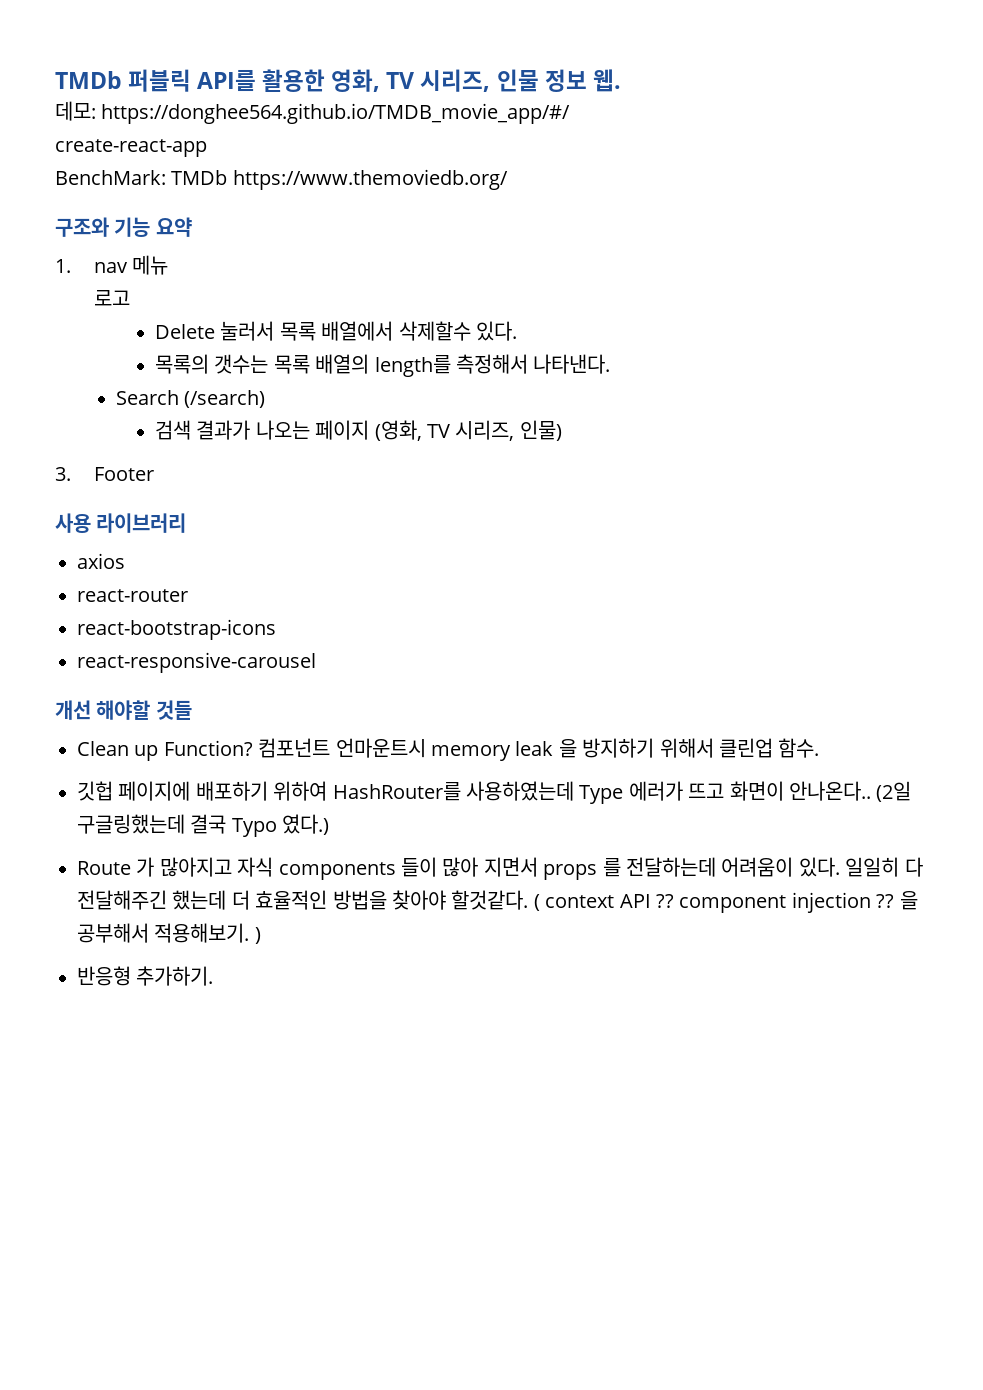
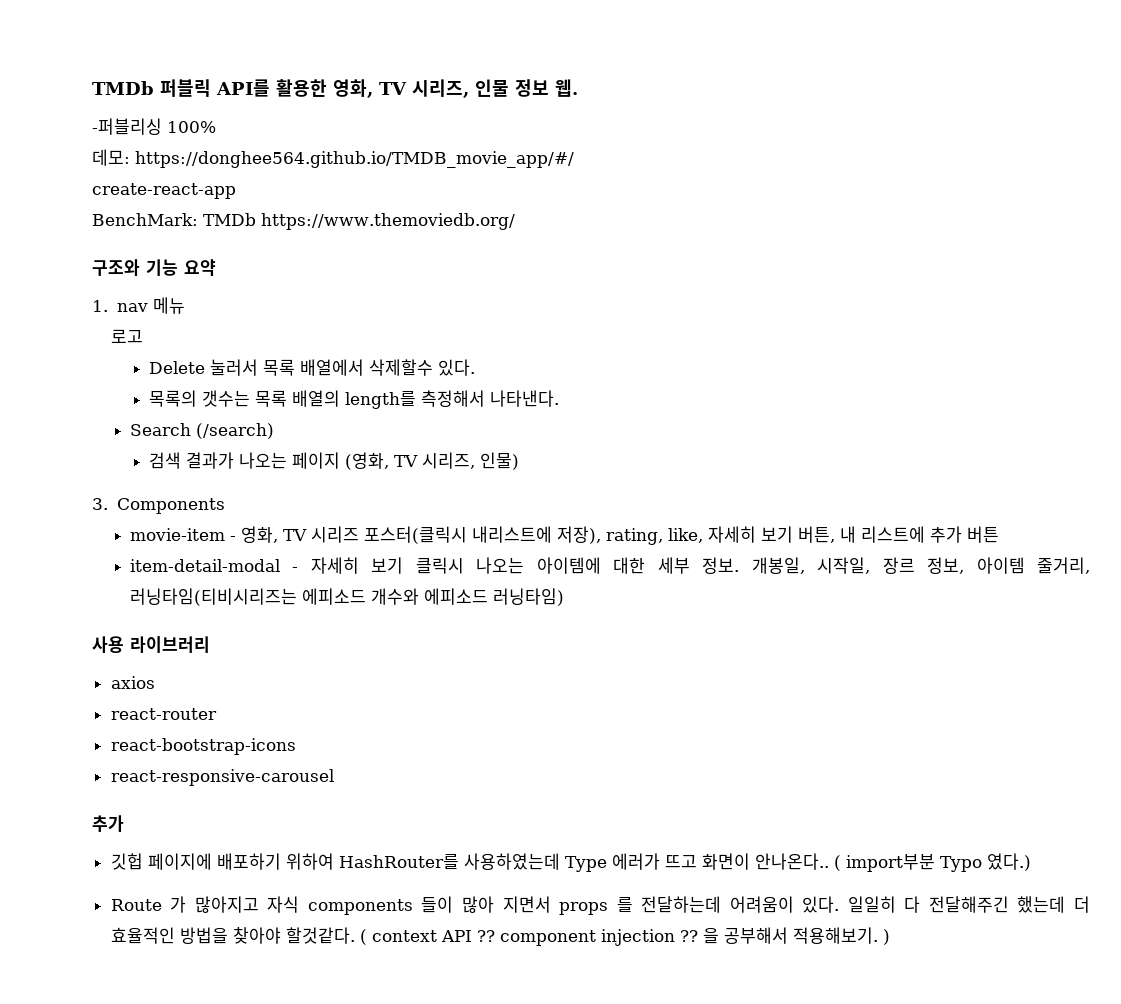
(621, 80) none -> [92,118,216,135] // -퍼블리싱 100%
[93,467,154,481] Footer -> [116,498,225,514] [129,526,999,545] [129,557,1090,574] [129,588,564,606] Components // movie-item - 영화, TV 시리즈 포스터(클릭시 내리스트에 저장), rating, like, 자세히 보기 버튼, 내 리스트에 추가 버튼 // item-detail-modal - 자세히 보기 클릭시 나오는 아이템에 대한 세부 정보. 개봉일, 시작일, 장르 정보, 아이템 줄거리, 러닝타임(티비시리즈는 에피소드 개수와 에피소드 러닝타임)
[55,700,192,720] [77,738,820,761] 개선 해야할 것들 // Clean up Function? 컴포넌트 언마운트시 memory leak 을 방지하기 위해서 클린업 함수. -> [92,815,124,832] 추가
[876,781,912,802] [77,814,227,834] (2일 구글링했는데 결국 -> [833,854,935,872] ( import부분
[77,966,214,986] // 반응형 추가하기. -> (890, 937) none

